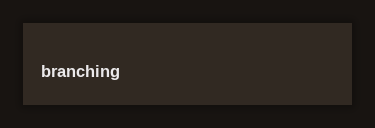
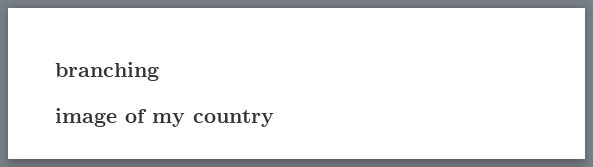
(120, 72) none -> [55,108,274,127] // image of my country

